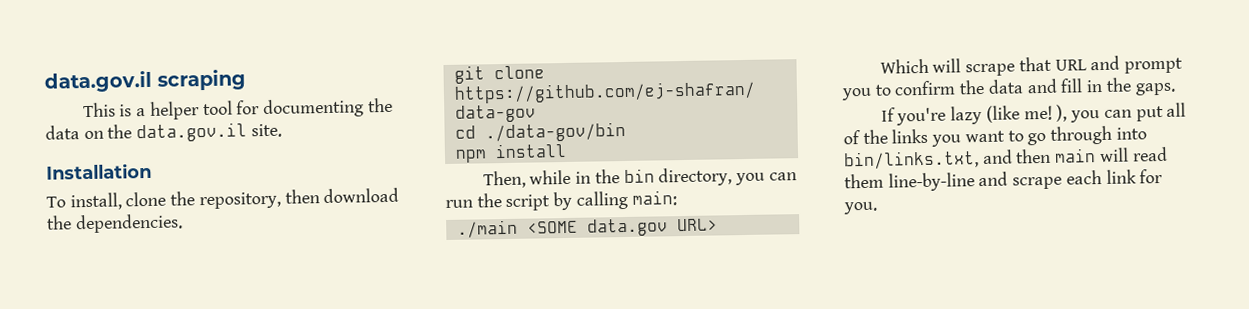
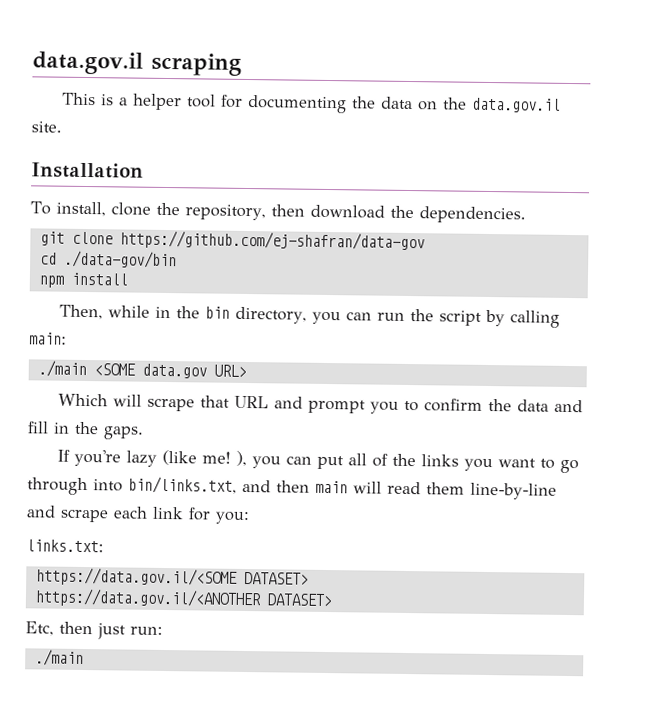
[843,201,878,215] you. -> [215,511,250,525] [26,539,104,553] [35,567,309,587] [34,588,333,609] [25,621,163,640] [34,649,84,667] you: // links.txt: // https://data.gov.il/<SOME DATASET> // https://data.gov.il/<ANOTHER DATASET> // Etc, then just run: // ./main

